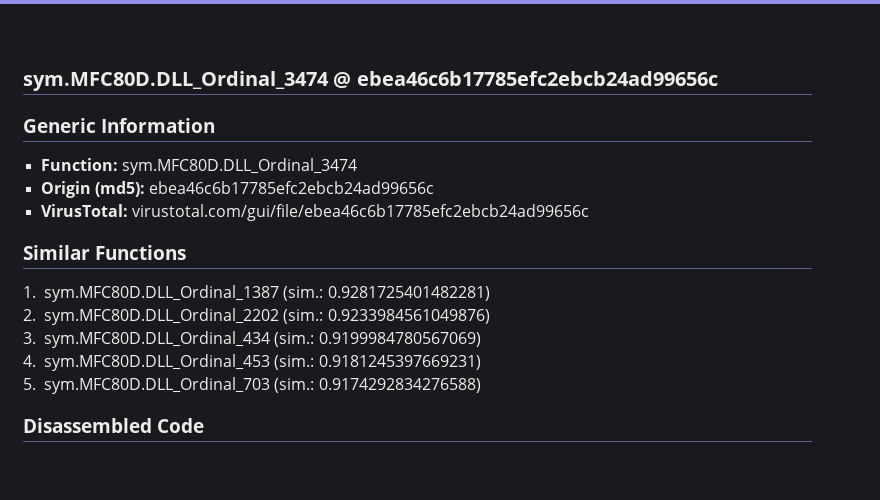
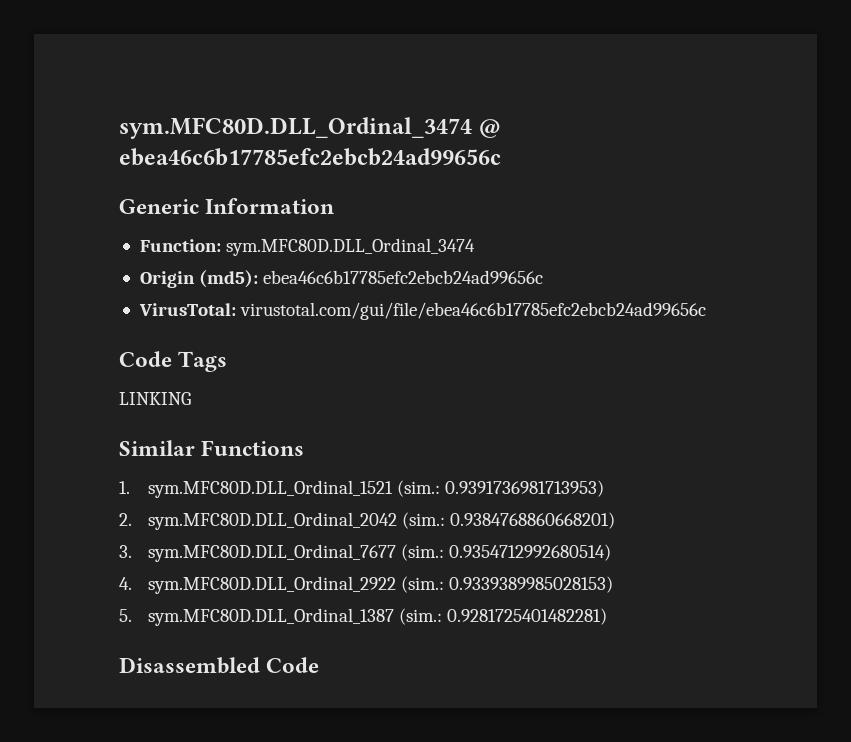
(589, 212) none -> [119,351,228,372] [119,392,191,405] // Code Tags // LINKING
[44,285,490,302] [23,308,490,325] [23,331,481,348] [23,354,481,371] [23,377,481,394] sym.MFC80D.DLL_Ordinal_1387 (sim.: 0.9281725401482281) // 2. sym.MFC80D.DLL_Ordinal_2202 (sim.: 0.9233984561049876) // 3. sym.MFC80D.DLL_Ordinal_434 (sim.: 0.9199984780567069) // 4. sym.MFC80D.DLL_Ordinal_453 (sim.: 0.9181245397669231) // 5. sym.MFC80D.DLL_Ordinal_703 (sim.: 0.9174292834276588) -> [148,480,605,498] [119,512,616,530] [119,544,612,562] [119,576,614,594] [119,608,608,626] sym.MFC80D.DLL_Ordinal_1521 (sim.: 0.9391736981713953) // 2. sym.MFC80D.DLL_Ordinal_2042 (sim.: 0.9384768860668201) // 3. sym.MFC80D.DLL_Ordinal_7677 (sim.: 0.9354712992680514) // 4. sym.MFC80D.DLL_Ordinal_2922 (sim.: 0.9339389985028153) // 5. sym.MFC80D.DLL_Ordinal_1387 (sim.: 0.9281725401482281)

